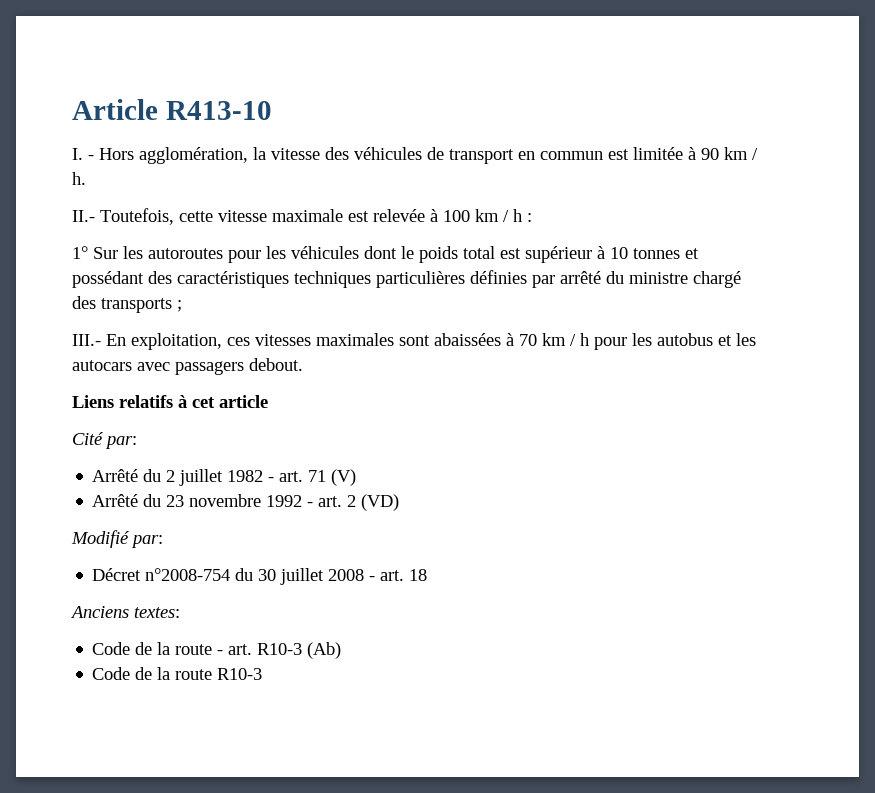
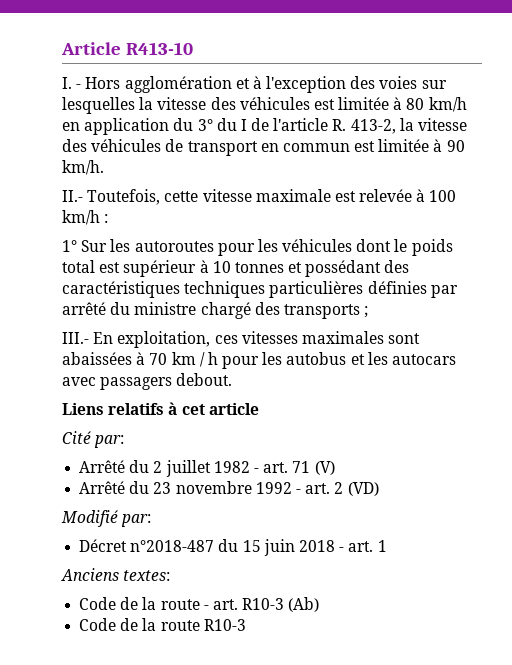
[139,147,248,164] agglomération, -> [124,76,447,93] [62,97,467,114] [62,118,396,135] agglomération et à l'exception des voies sur lesquelles la vitesse des véhicules est limitée à 80 km/h en application du 3° du I de l'article R. 413-2,
[724,147,758,160] [72,172,86,185] km / h. -> [62,160,104,175] km/h.
[475,209,522,222] km / h -> [62,210,100,225] km/h
[145,568,428,585] n°2008-754 du 30 juillet 2008 - art. 18 -> [130,539,387,556] n°2018-487 du 15 juin 2018 - art. 1

